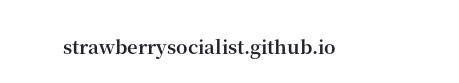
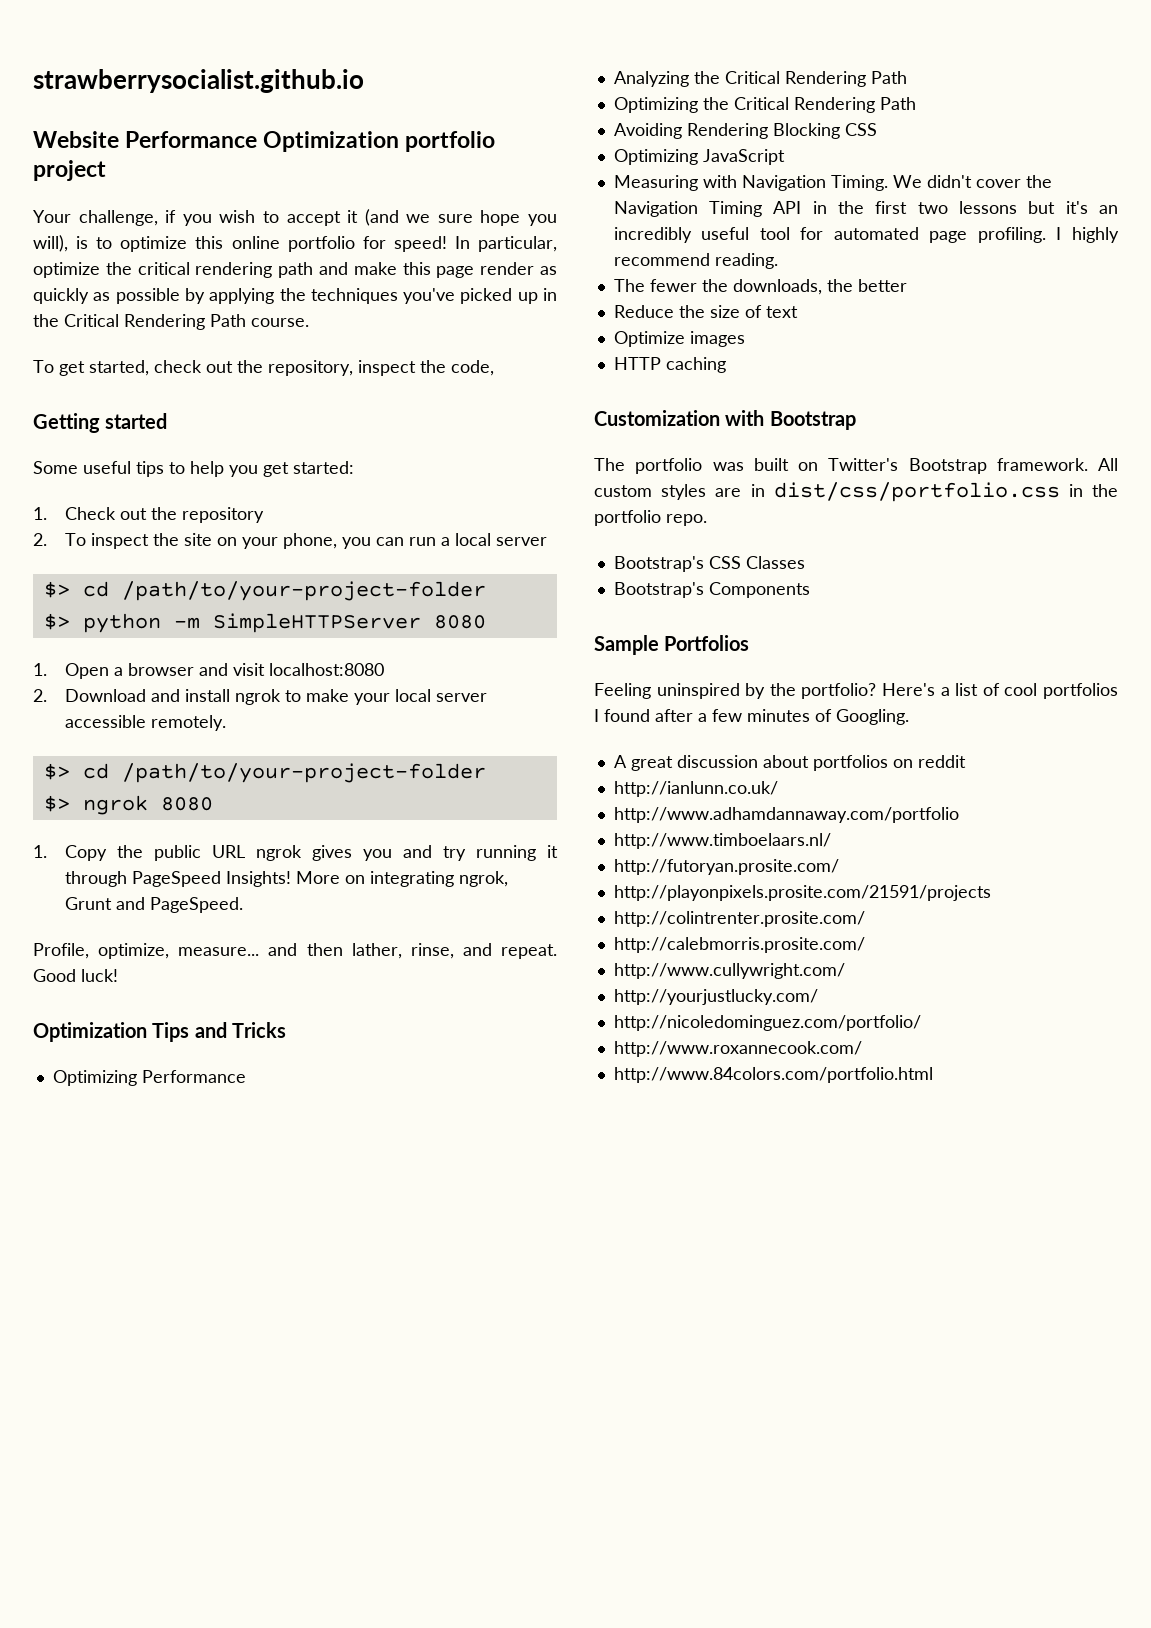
(336, 48) none -> [33,131,496,152] [33,160,106,181] [33,209,557,226] [33,235,558,252] [33,262,558,278] [33,288,557,304] [33,314,309,330] [33,360,494,376] [33,413,168,433] [33,461,354,477] [33,507,265,523] [33,533,548,549] [43,581,486,601] [43,613,486,633] [33,663,385,679] [33,689,488,705] [65,715,227,731] [43,763,486,783] [43,795,213,815] [33,845,559,861] [65,871,509,887] [65,897,244,913] [33,943,557,959] [33,969,118,982] [33,1022,287,1042] [52,1070,246,1086] [613,71,907,87] [613,97,916,113] [613,123,877,139] [613,149,785,165] [613,175,1052,191] [613,201,1118,217] [613,227,1119,243] [613,253,778,269] [613,279,907,295] [613,305,798,318] [613,331,745,347] [613,357,726,373] [594,410,856,430] [594,458,1118,474] [594,482,1118,502] [594,510,707,526] [613,556,805,572] [613,582,810,598] [594,635,750,655] [594,683,1118,699] [594,709,909,725] [613,755,966,771] [613,781,778,797] [613,807,959,823] [613,833,831,849] [613,859,839,875] [613,885,991,901] [613,911,865,927] [613,937,865,953] [613,963,845,979] [613,989,818,1005] [613,1015,921,1031] [613,1041,862,1057] [613,1067,933,1083] // Website Performance Optimization portfolio project // Your challenge, if you wish to accept it (and we sure hope you will), is to optimize this online portfolio for speed! In particular, optimize the critical rendering path and make this page render as quickly as possible by applying the techniques you've picked up in the Critical Rendering Path course. // To get started, check out the repository, inspect the code, // Getting started // Some useful tips to help you get started: // 1. Check out the repository // 2. To inspect the site on your phone, you can run a local server // $> cd /path/to/your-project-folder // $> python -m SimpleHTTPServer 8080 // 1. Open a browser and visit localhost:8080 // 2. Download and install ngrok to make your local server accessible remotely. // $> cd /path/to/your-project-folder // $> ngrok 8080 // 1. Copy the public URL ngrok gives you and try running it through PageSpeed Insights! More on integrating ngrok, Grunt and PageSpeed. // Profile, optimize, measure... and then lather, rinse, and repeat. Good luck! // Optimization Tips and Tricks // Optimizing Performance // Analyzing the Critical Rendering Path // Optimizing the Critical Rendering Path // Avoiding Rendering Blocking CSS // Optimizing JavaScript // Measuring with Navigation Timing. We didn't cover the Navigation Timing API in the first two lessons but it's an incredibly useful tool for automated page profiling. I highly recommend reading. // The fewer the downloads, the better // Reduce the size of text // Optimize images // HTTP caching // Customization with Bootstrap // The portfolio was built on Twitter's Bootstrap framework. All custom styles are in dist/css/portfolio.css in the portfolio repo. // Bootstrap's CSS Classes // Bootstrap's Components // Sample Portfolios // Feeling uninspired by the portfolio? Here's a list of cool portfolios I found after a few minutes of Googling. // A great discussion about portfolios on reddit // http://ianlunn.co.uk/ // http://www.adhamdannaway.com/portfolio // http://www.timboelaars.nl/ // http://futoryan.prosite.com/ // http://playonpixels.prosite.com/21591/projects // http://colintrenter.prosite.com/ // http://calebmorris.prosite.com/ // http://www.cullywright.com/ // http://yourjustlucky.com/ // http://nicoledominguez.com/portfolio/ // http://www.roxannecook.com/ // http://www.84colors.com/portfolio.html

